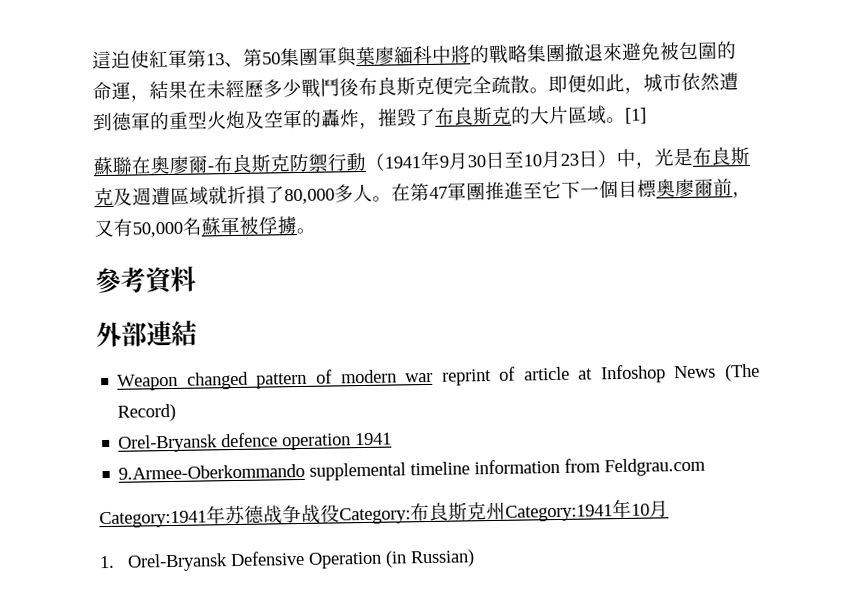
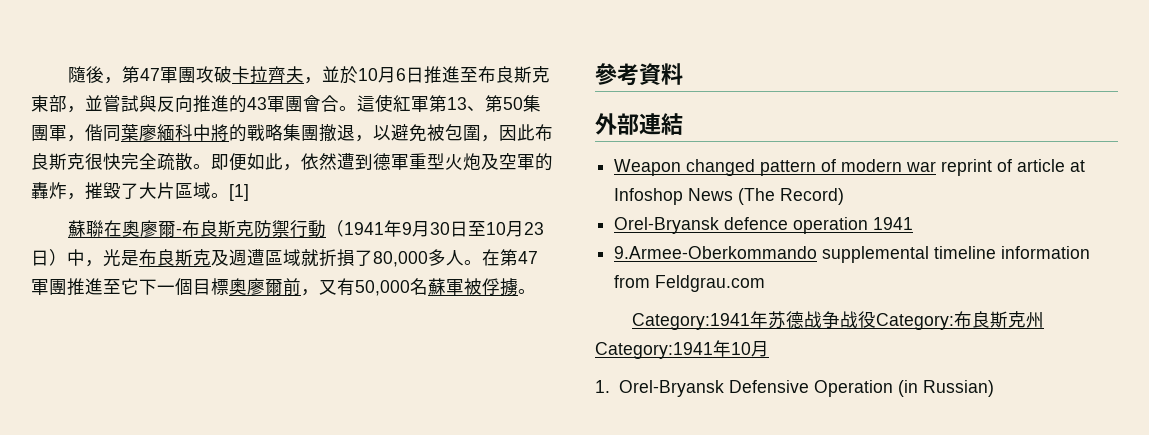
[92,50,131,70] 這迫 -> [67,66,550,84] [31,95,375,113] 隨後，第47軍團攻破卡拉齊夫，並於10月6日推進至布良斯克東部，並嘗試與反向推進的43軍團會合。這
[337,46,358,67] 與 -> [67,124,121,142] ，偕同
[603,42,623,62] 來 -> [355,125,391,142] ，以
[716,41,737,60] [92,76,454,102] 的命運，結果在未經歷多少戰鬥後布良斯克便 -> [481,124,553,142] [31,153,121,170] ，因此布良斯克很快
[643,73,682,93] 城市 -> (301, 167) none
[150,111,170,131] 的 -> (409, 162) none
[434,106,531,126] 布良斯克的 -> (139, 191) none

